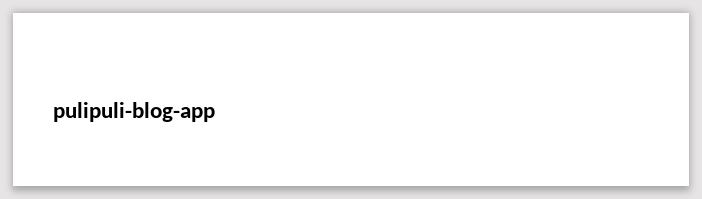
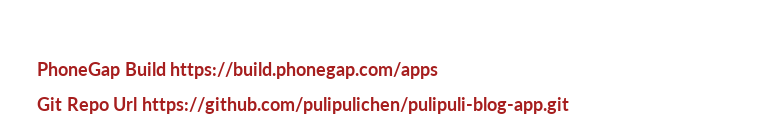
[53,102,215,122] pulipuli-blog-app -> [37,62,439,79] [37,97,570,114] PhoneGap Build https://build.phonegap.com/apps // Git Repo Url https://github.com/pulipulichen/pulipuli-blog-app.git

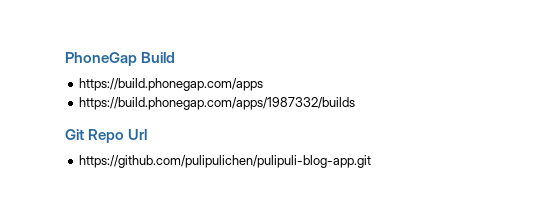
(166, 69) none -> (176, 57) //
(439, 70) none -> [79,97,356,110] // https://build.phonegap.com/apps/1987332/builds
(138, 104) none -> (148, 134) //

